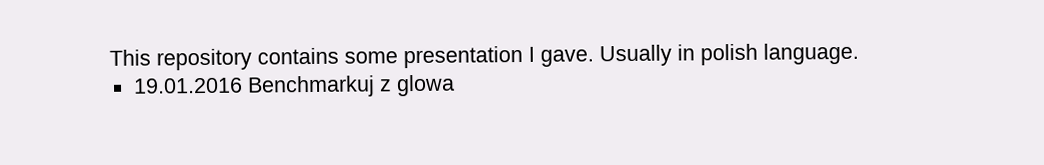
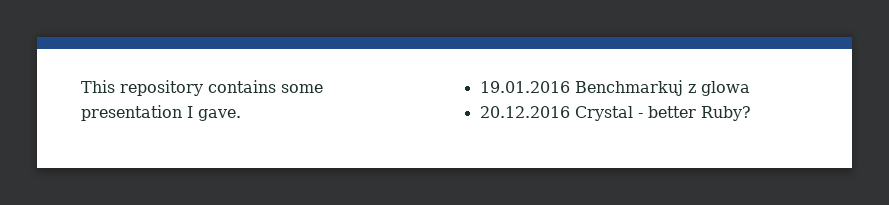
[599,42,859,67] Usually in polish language. -> (241, 115) none
(455, 85) none -> [479,106,751,121] // 20.12.2016 Crystal - better Ruby?

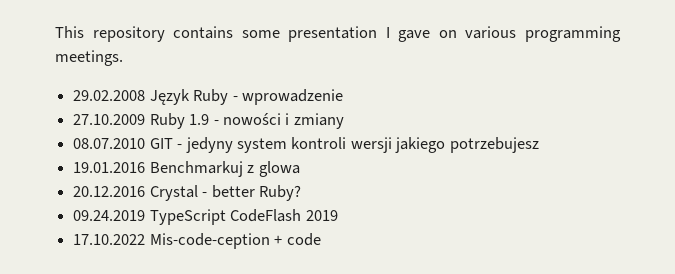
[198,109,241,121] gave. -> [398,26,621,42] [55,50,123,66] [73,89,343,105] [73,113,344,129] [73,137,539,153] gave on various programming meetings. // 29.02.2008 Język Ruby - wprowadzenie // 27.10.2009 Ruby 1.9 - nowości i zmiany // 08.07.2010 GIT - jedyny system kontroli wersji jakiego potrzebujesz
(751, 113) none -> [73,209,338,225] [73,233,321,249] // 09.24.2019 TypeScript CodeFlash 2019 // 17.10.2022 Mis-code-ception + code

